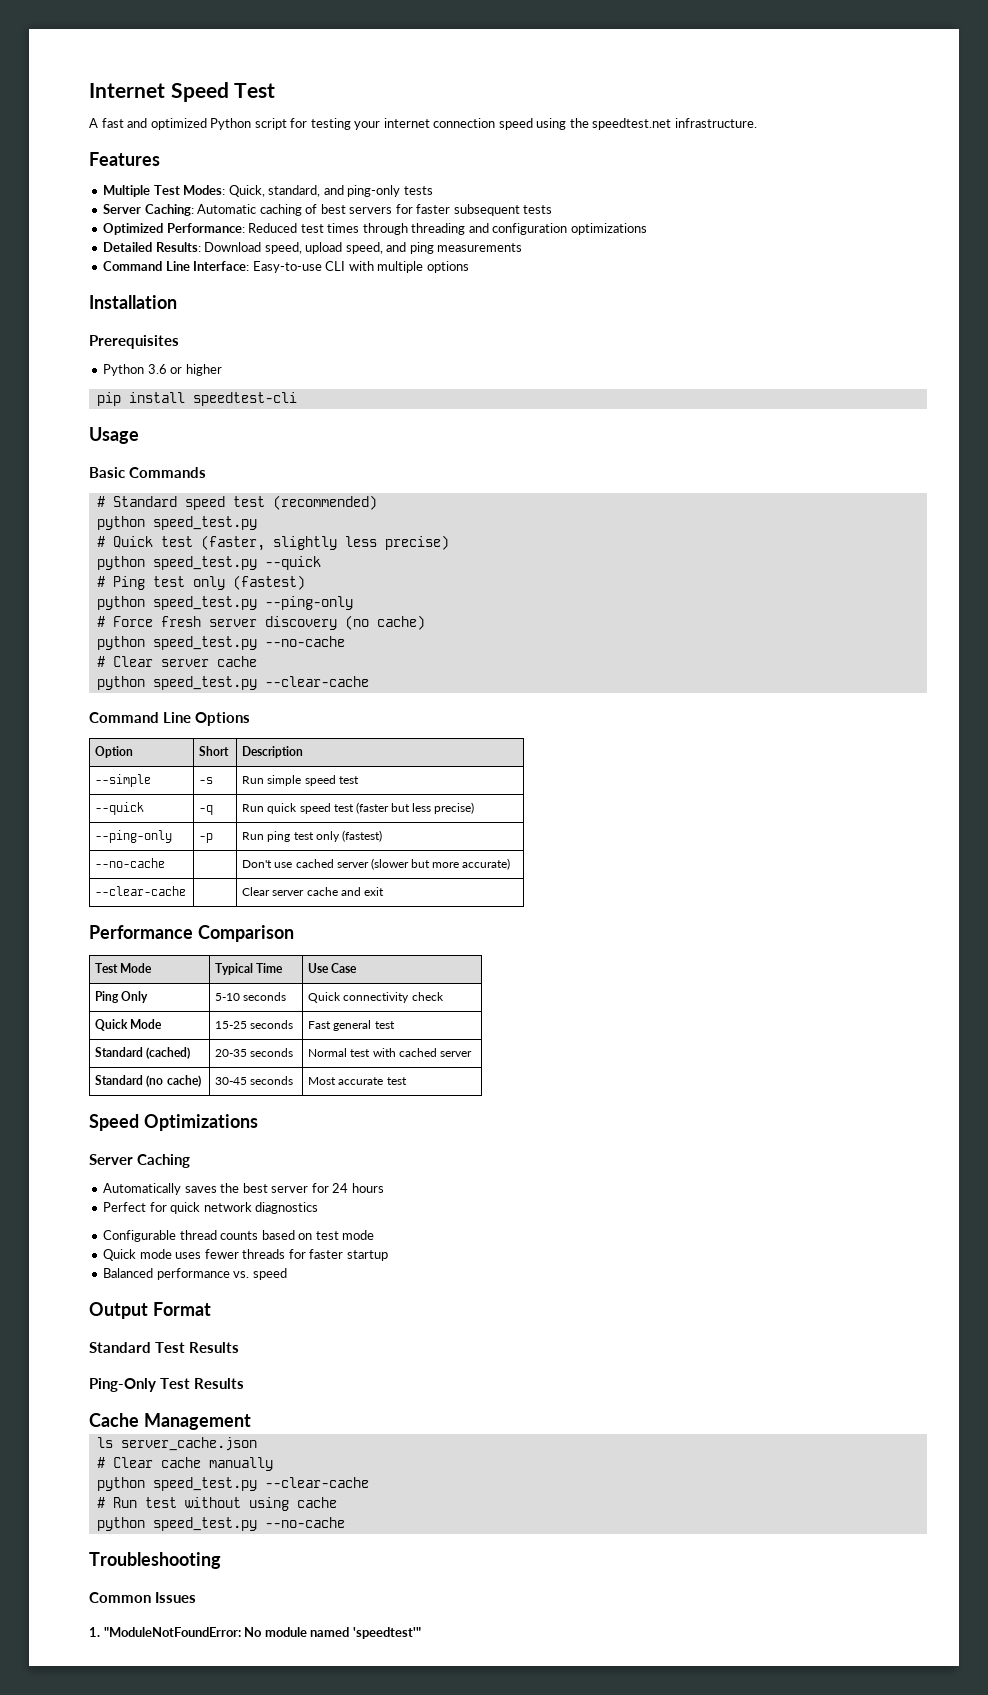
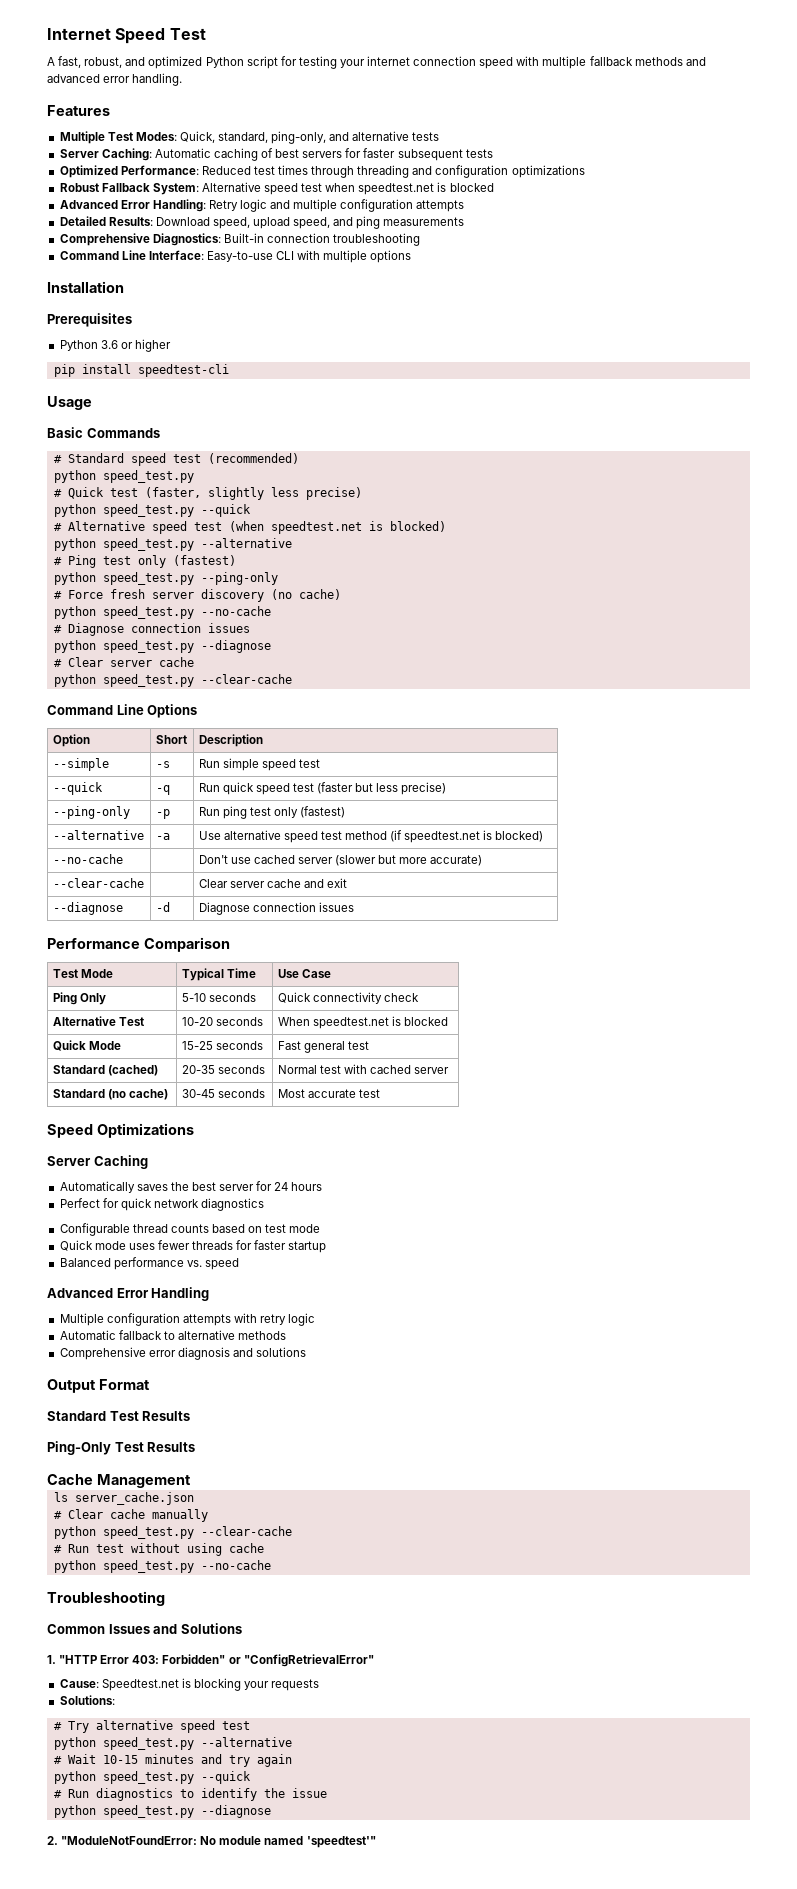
[101,118,124,128] fast -> [58,56,123,68] fast, robust,
[536,118,757,130] using the speedtest.net infrastructure. -> [516,56,706,69] [47,73,183,86] with multiple fallback methods and advanced error handling.
[323,185,401,197] and ping-only -> [271,131,410,144] ping-only, and alternative
(647, 229) none -> [59,182,494,195] [59,199,465,212] // Robust Fallback System: Alternative speed test when speedtest.net is blocked // Advanced Error Handling: Retry logic and multiple configuration attempts
(523, 247) none -> [59,233,421,246] // Comprehensive Diagnostics: Built-in connection troubleshooting
(321, 563) none -> [53,521,446,534] [53,538,292,551] // # Alternative speed test (when speedtest.net is blocked) // python speed_test.py --alternative
(345, 641) none -> [53,623,250,636] [53,640,271,653] // # Diagnose connection issues // python speed_test.py --diagnose
(382, 836) none -> [52,830,144,840] [155,833,170,840] [198,830,544,843] // --alternative | -a | Use alternative speed test method (if speedtest.net is blocked)
(384, 891) none -> [52,902,123,915] [155,902,170,912] [198,902,354,915] // --diagnose | -d | Diagnose connection issues
(444, 996) none -> [52,1016,144,1026] [181,1017,263,1026] [277,1016,448,1029] // Alternative Test | 10-20 seconds | When speedtest.net is blocked
(287, 1274) none -> [47,1287,210,1301] [59,1313,316,1326] [59,1330,287,1340] [59,1347,307,1360] // Advanced Error Handling // Multiple configuration attempts with retry logic // Automatic fallback to alternative methods // Comprehensive error diagnosis and solutions
(197, 1597) none -> [153,1623,242,1634] and Solutions
(100, 1632) none -> [59,1654,374,1667] [59,1678,320,1691] [59,1695,115,1705] [53,1720,250,1733] [53,1737,292,1750] [53,1754,292,1767] [53,1771,251,1784] [53,1788,327,1801] [53,1805,271,1818] [47,1836,58,1845] "HTTP Error 403: Forbidden" or "ConfigRetrievalError" // Cause: Speedtest.net is blocking your requests // Solutions: // # Try alternative speed test // python speed_test.py --alternative // # Wait 10-15 minutes and try again // python speed_test.py --quick // # Run diagnostics to identify the issue // python speed_test.py --diagnose // 2.

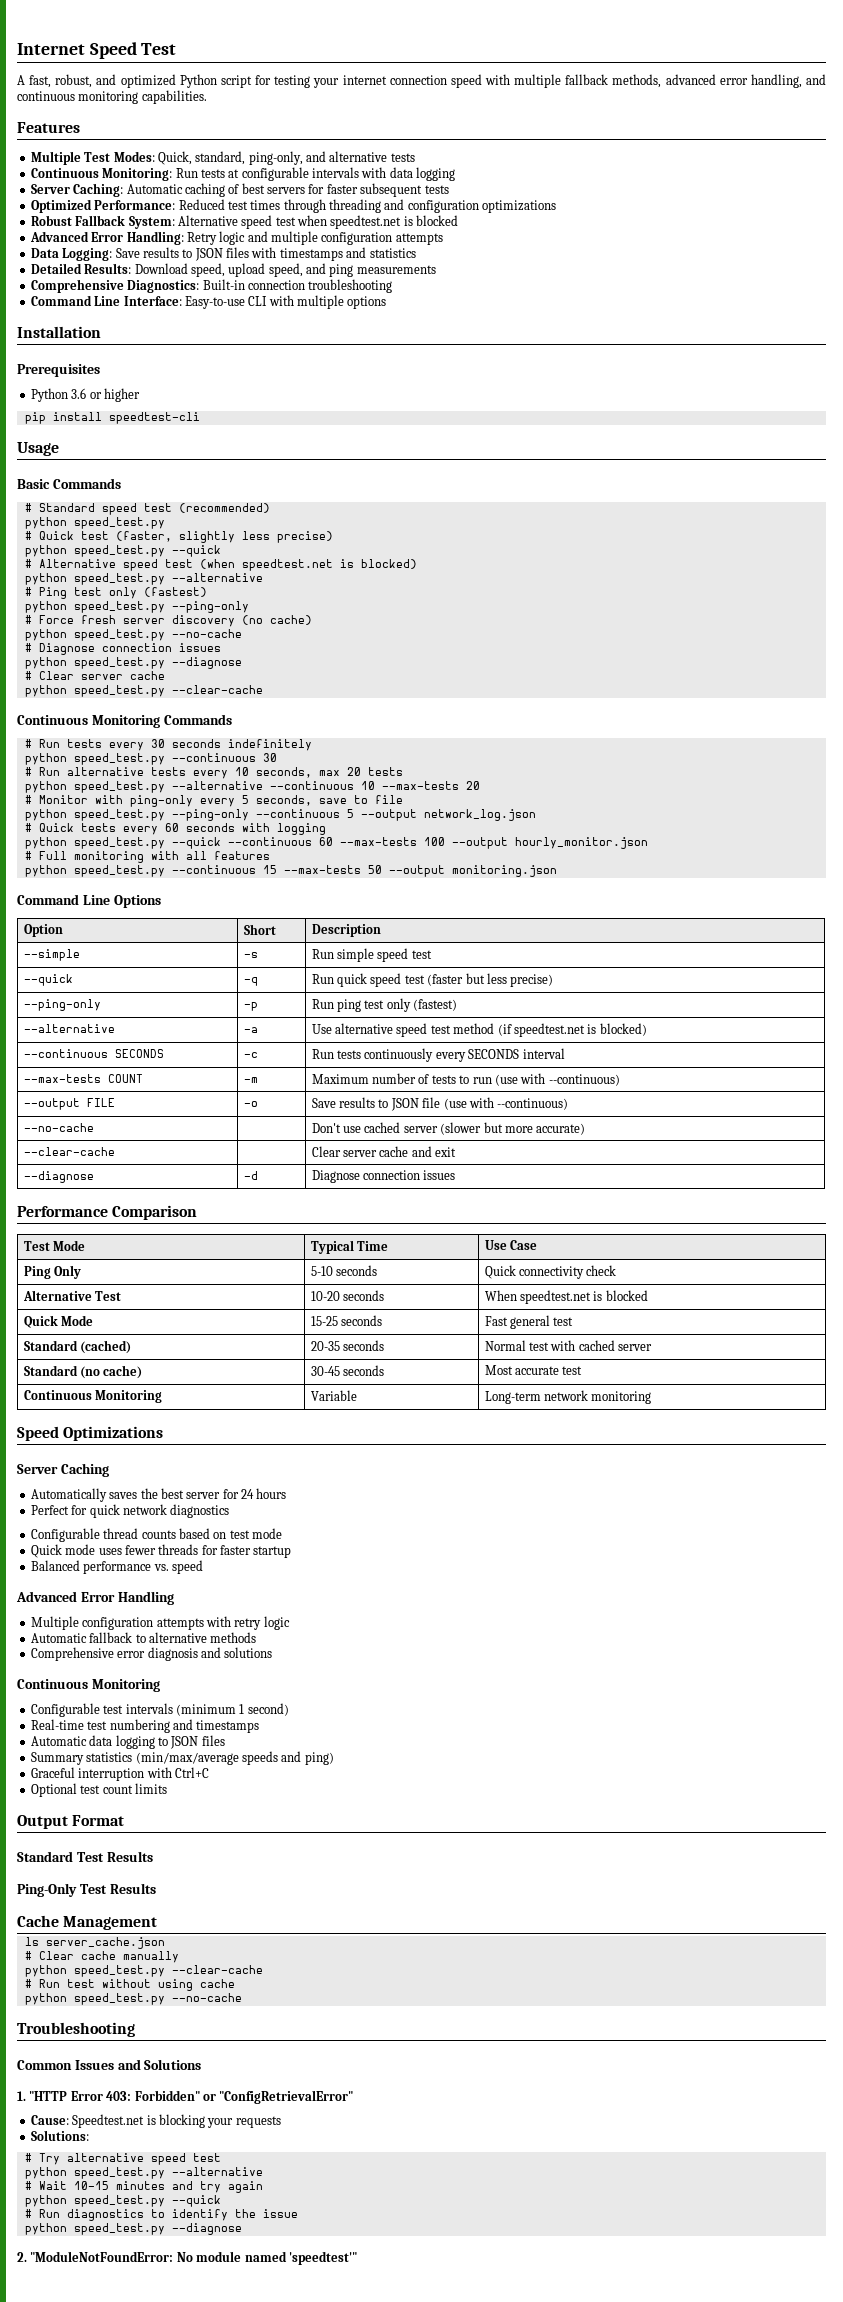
[634,57,706,66] [47,73,183,86] methods and advanced error handling. -> [612,74,826,88] [17,90,207,104] methods, advanced error handling, and continuous monitoring capabilities.
(440, 136) none -> [30,167,456,181] // Continuous Monitoring: Run tests at configurable intervals with data logging
(465, 206) none -> [30,247,416,261] // Data Logging: Save results to JSON files with timestamps and statistics
(292, 679) none -> [17,714,232,728] [24,739,312,751] [24,753,277,765] [24,767,403,779] [24,781,480,793] [24,795,403,807] [24,809,536,821] [24,823,326,835] [24,837,648,849] [24,851,270,863] [24,865,557,877] // Continuous Monitoring Commands // # Run tests every 30 seconds indefinitely // python speed_test.py --continuous 30 // # Run alternative tests every 10 seconds, max 20 tests // python speed_test.py --alternative --continuous 10 --max-tests 20 // # Monitor with ping-only every 5 seconds, save to file // python speed_test.py --ping-only --continuous 5 --output network_log.json // # Quick tests every 60 seconds with logging // python speed_test.py --quick --continuous 60 --max-tests 100 --output hourly_monitor.json // # Full monitoring with all features // python speed_test.py --continuous 15 --max-tests 50 --output monitoring.json
(544, 836) none -> [23,1049,164,1058] [243,1052,258,1058] [311,1048,565,1062] [23,1074,143,1083] [243,1077,258,1083] [311,1073,620,1086] [23,1098,115,1110] [243,1101,258,1107] [311,1097,569,1111] // --continuous SECONDS | -c | Run tests continuously every SECONDS interval // --max-tests COUNT | -m | Maximum number of tests to run (use with --continuous) // --output FILE | -o | Save results to JSON file (use with --continuous)
(380, 1093) none -> [23,1390,163,1403] [310,1390,357,1401] [484,1390,652,1404] // Continuous Monitoring | Variable | Long-term network monitoring
(307, 1352) none -> [17,1679,160,1692] [30,1703,289,1717] [30,1719,260,1733] [30,1735,225,1749] [30,1751,334,1765] [30,1767,209,1781] [30,1783,167,1797] // Continuous Monitoring // Configurable test intervals (minimum 1 second) // Real-time test numbering and timestamps // Automatic data logging to JSON files // Summary statistics (min/max/average speeds and ping) // Graceful interruption with Ctrl+C // Optional test count limits

